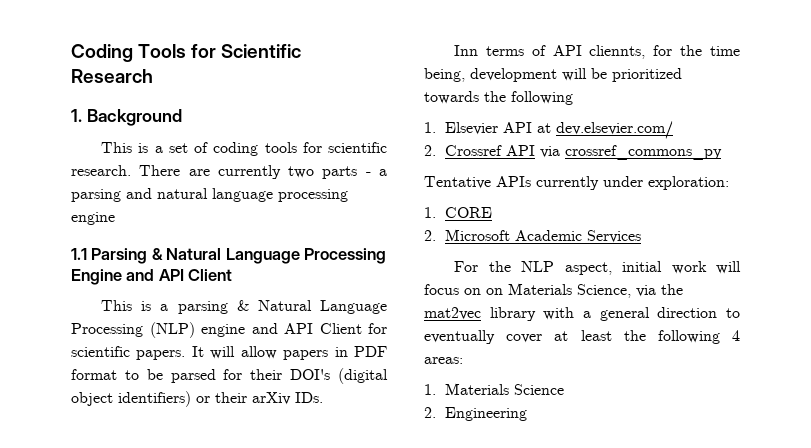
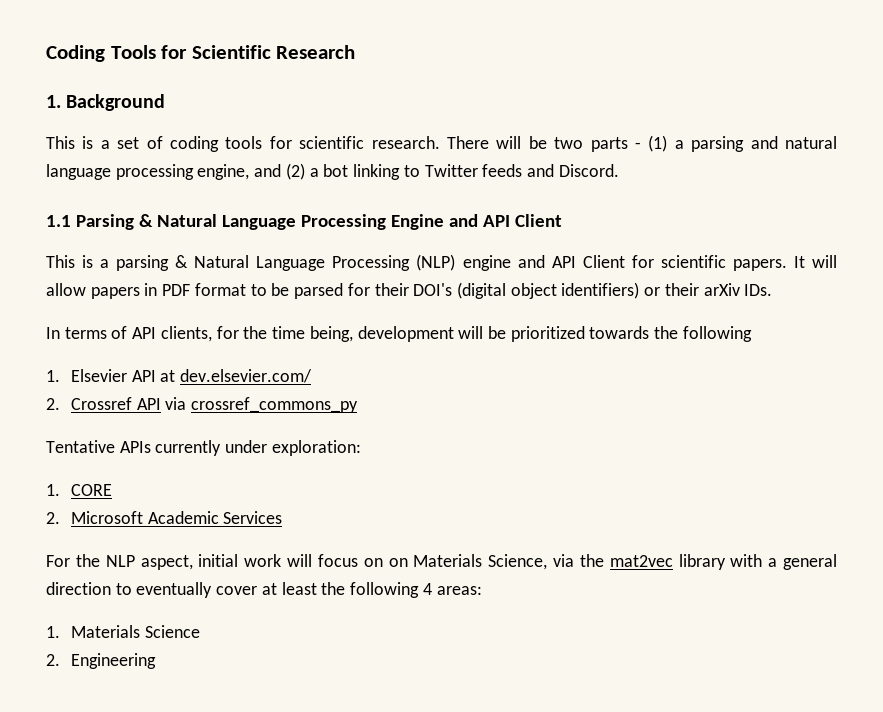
[188,165,281,179] are currently -> [496,136,547,149] will be
(371, 174) none -> [648,135,668,152] (1)
[71,212,115,225] engine -> [197,163,619,180] engine, and (2) a bot linking to Twitter feeds and Discord.
[454,45,479,56] Inn -> [46,327,60,339] In
[589,45,646,59] cliennts, -> [160,326,212,342] clients,

